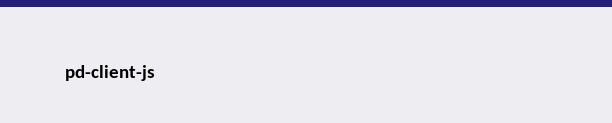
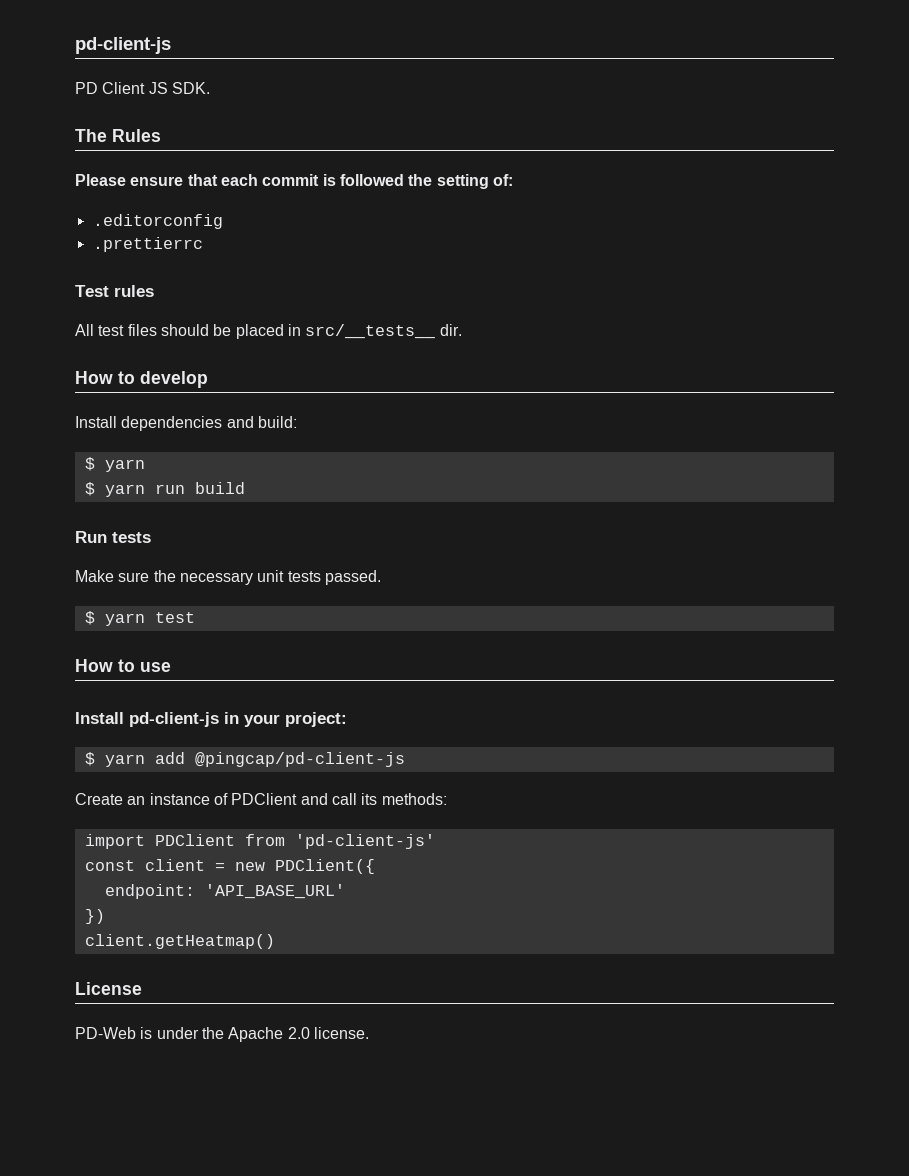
[65,65,155,81] pd-client-js -> [75,37,171,54] [75,82,210,94] [75,129,161,142] [75,174,513,189] [92,214,223,229] [92,237,203,252] [75,285,154,297] [75,324,462,339] [75,371,208,388] [75,416,297,431] [84,457,145,472] [84,482,245,497] [75,531,151,543] [75,570,381,585] [84,611,195,626] [75,659,171,672] [75,712,347,727] [84,752,405,767] [75,793,447,805] [84,834,435,849] [84,859,375,874] [104,884,345,899] [84,909,105,924] [84,934,275,949] [75,982,142,995] [75,1027,369,1042] pd-client-js // PD Client JS SDK. // The Rules // Please ensure that each commit is followed the setting of: // .editorconfig // .prettierrc // Test rules // All test files should be placed in src/__tests__ dir. // How to develop // Install dependencies and build: // $ yarn // $ yarn run build // Run tests // Make sure the necessary unit tests passed. // $ yarn test // How to use // Install pd-client-js in your project: // $ yarn add @pingcap/pd-client-js // Create an instance of PDClient and call its methods: // import PDClient from 'pd-client-js' // const client = new PDClient({ // endpoint: 'API_BASE_URL' // }) // client.getHeatmap() // License // PD-Web is under the Apache 2.0 license.

